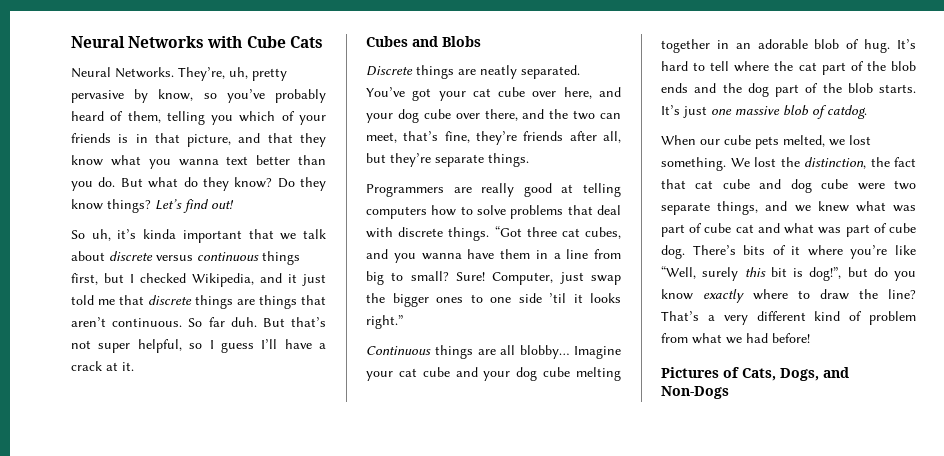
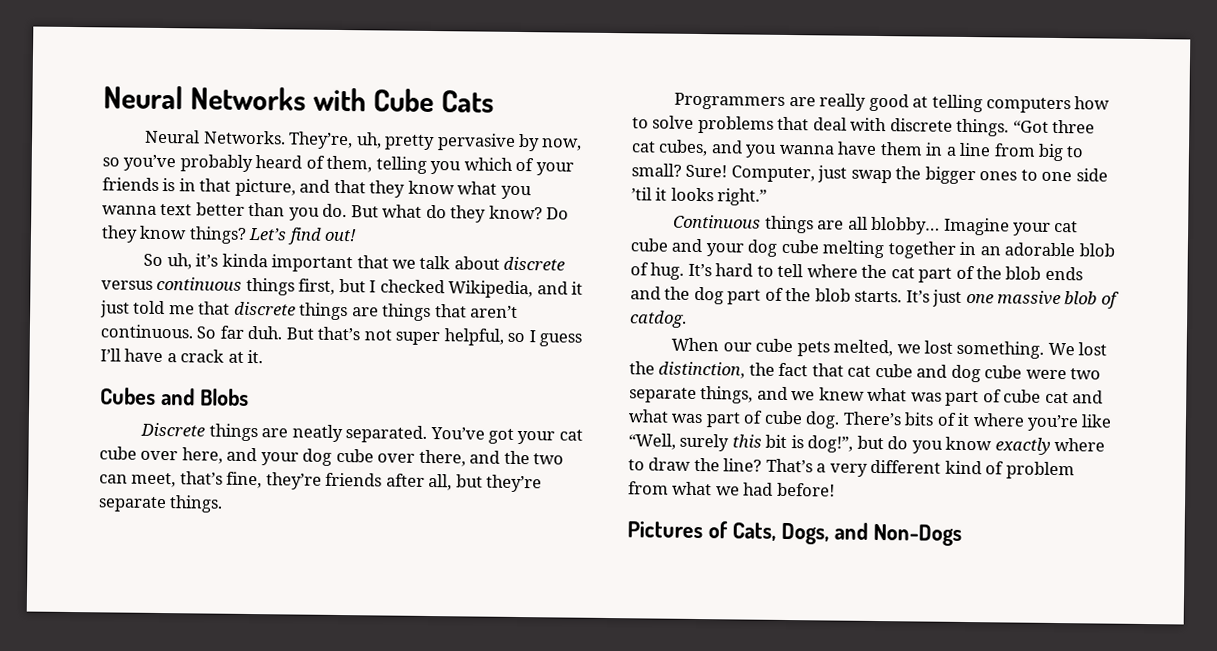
[158,89,194,101] know, -> [541,138,583,151] now,

